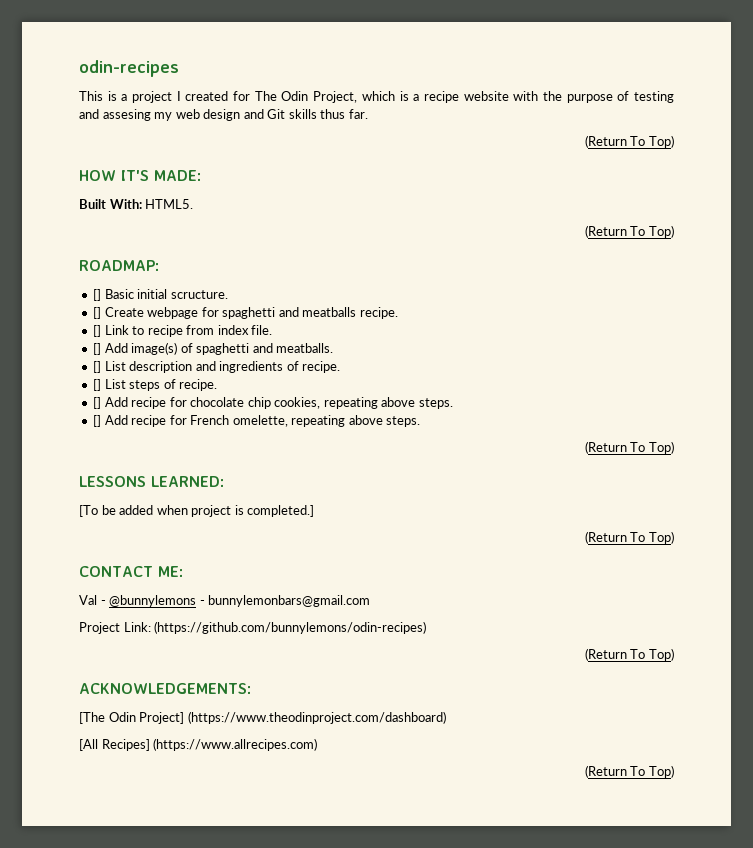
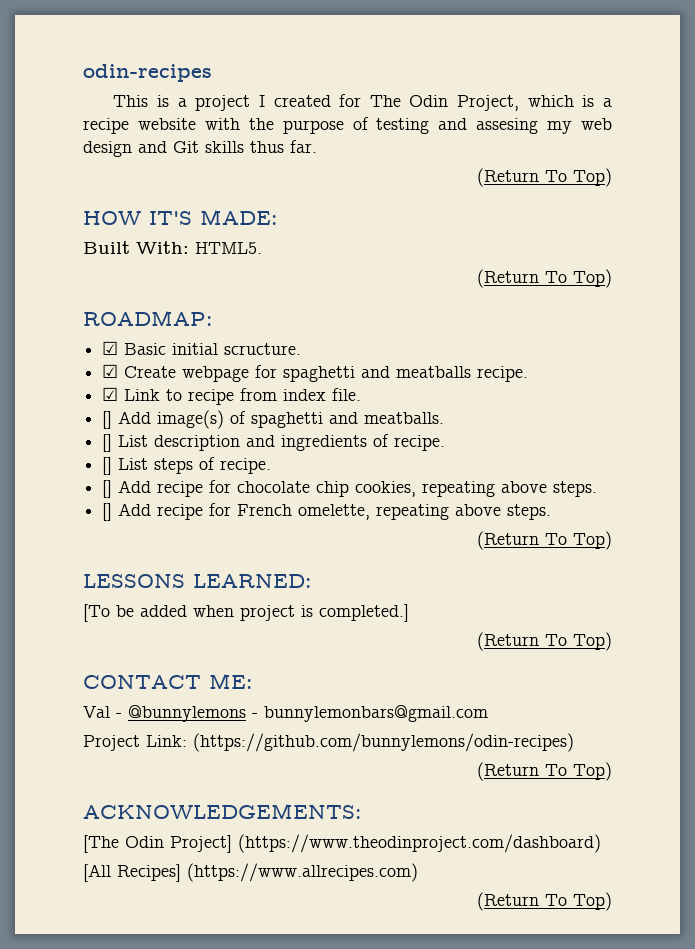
[93,289,102,301] [] -> [102,341,119,355] ☑
[93,307,102,319] [] -> [102,364,119,378] ☑
[93,325,102,337] [] -> [102,387,119,401] ☑

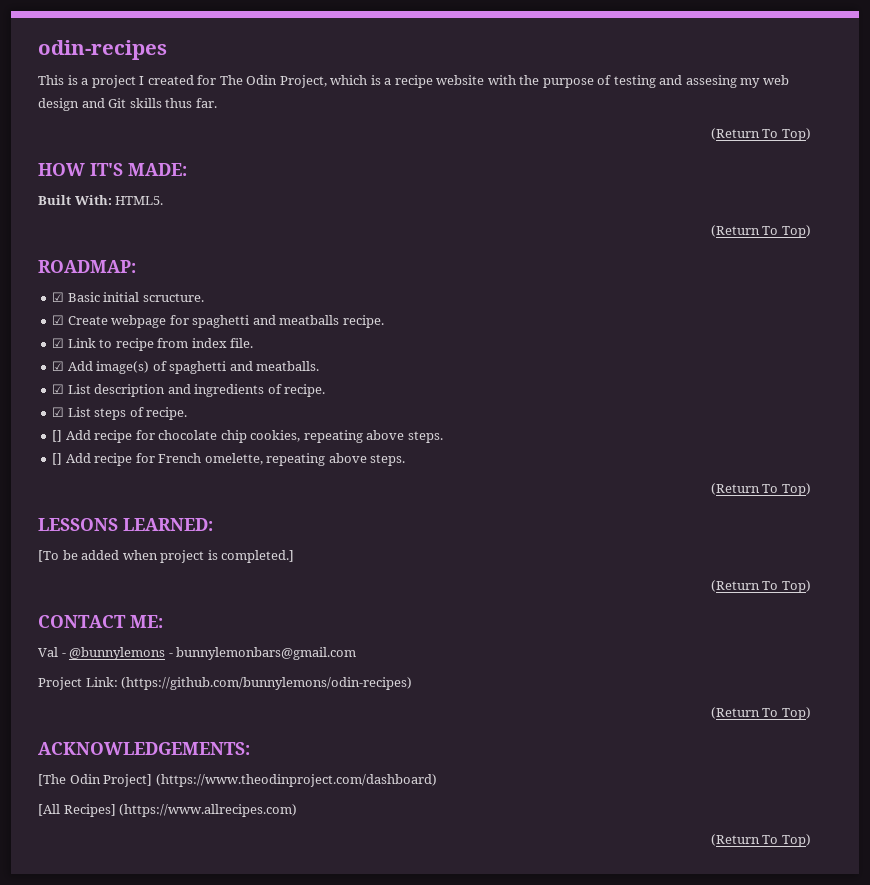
[102,411,113,429] [] -> [52,361,65,371] ☑
[102,434,113,452] [] -> [52,384,65,394] ☑
[102,457,113,475] [] -> [52,407,65,417] ☑

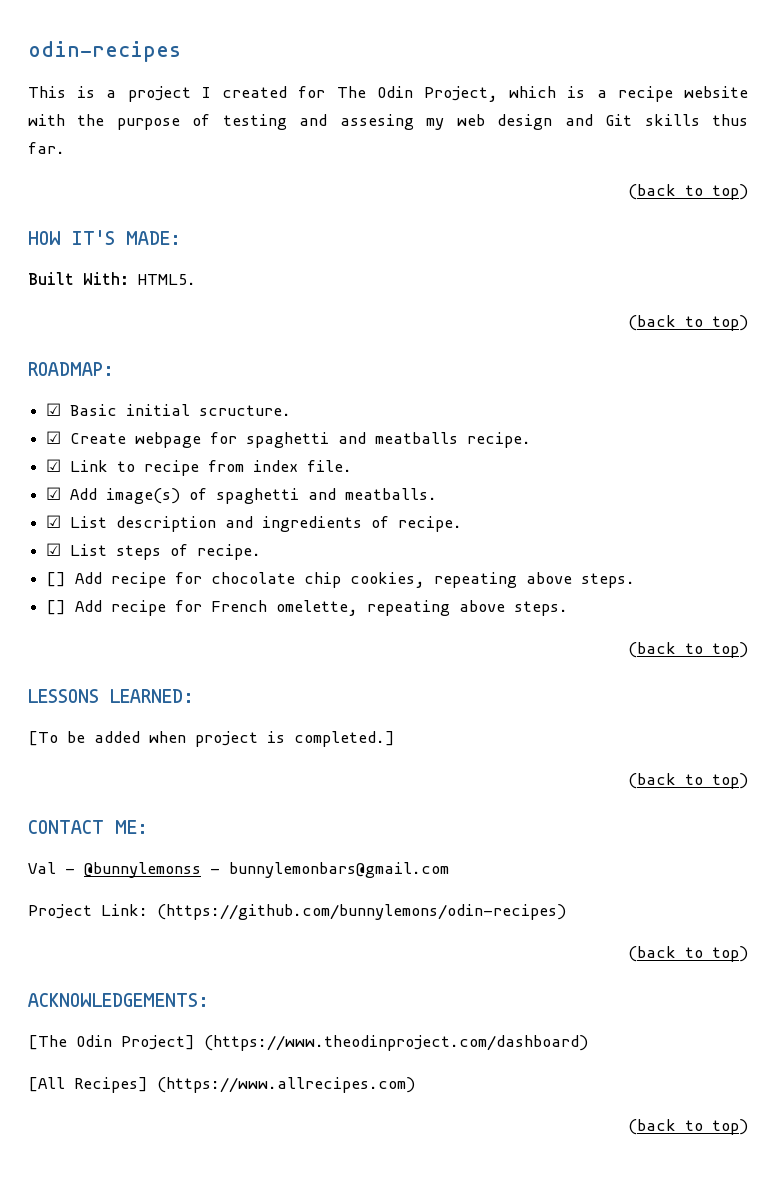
[710,128,811,141] (Return To Top) -> [628,184,748,200] (back to top)
[710,225,811,238] (Return To Top) -> [628,315,748,331] (back to top)
[710,483,811,496] (Return To Top) -> [628,642,748,658] (back to top)
[710,580,811,593] (Return To Top) -> [628,773,748,789] (back to top)
[69,647,166,660] @bunnylemons -> [84,862,201,878] @bunnylemonss
[710,707,811,720] (Return To Top) -> [628,946,748,962] (back to top)
[710,834,811,847] (Return To Top) -> [628,1119,748,1135] (back to top)

